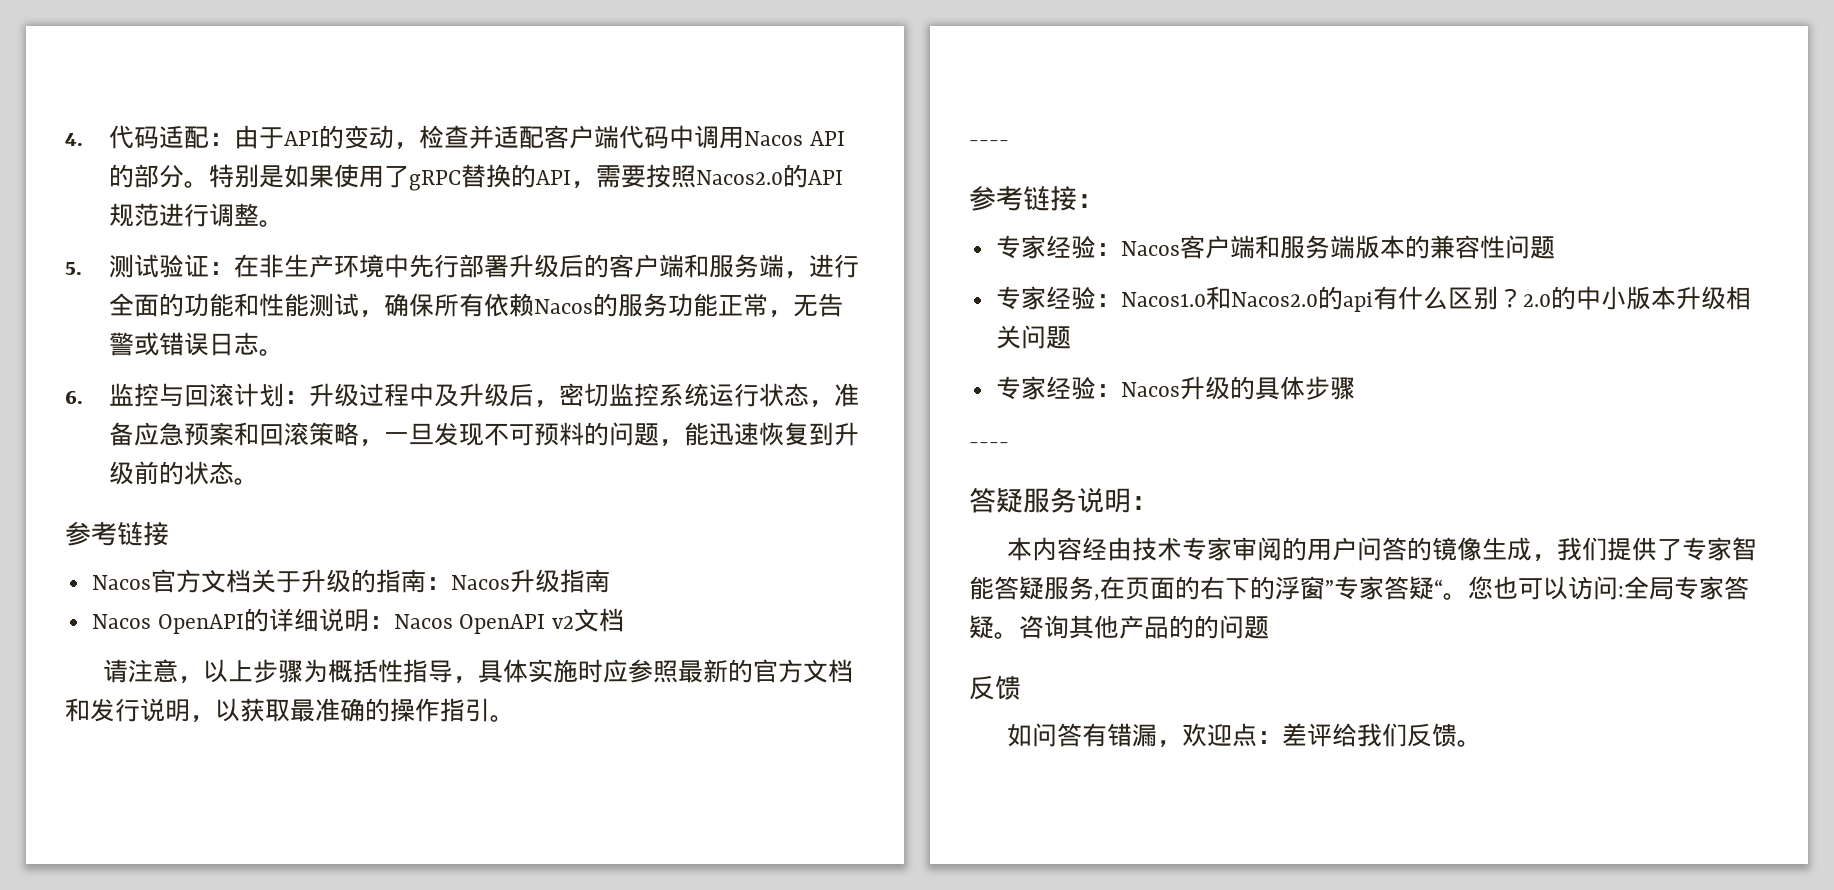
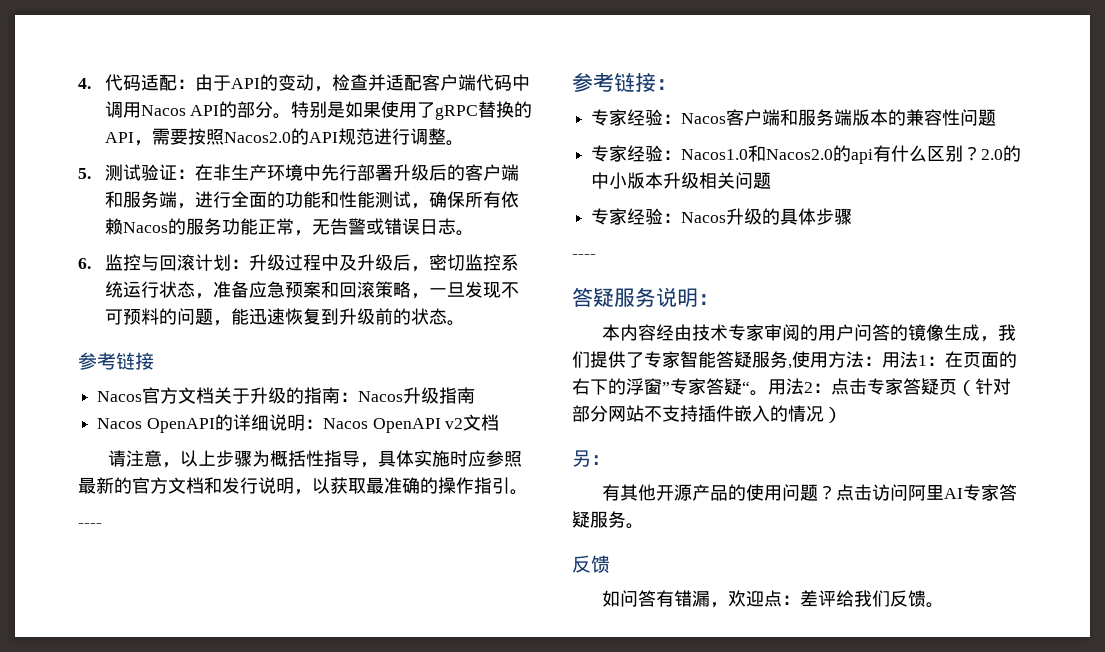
(1100, 597) none -> [792,351,945,368] 使用方法：用法1：
[1468,576,1749,600] [969,615,1269,639] 您也可以访问:全局专家答疑。咨询其他产品的的问题 -> [768,378,1011,396] [572,405,842,423] [572,450,610,467] [602,484,1018,501] [572,511,644,529] 用法2：点击专家答疑页（针对部分网站不支持插件嵌入的情况） // 另： // 有其他开源产品的使用问题？点击访问阿里AI专家答疑服务。

